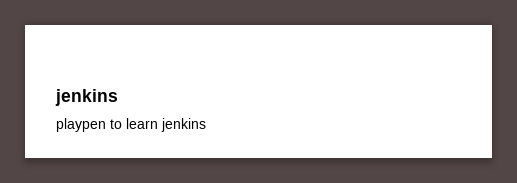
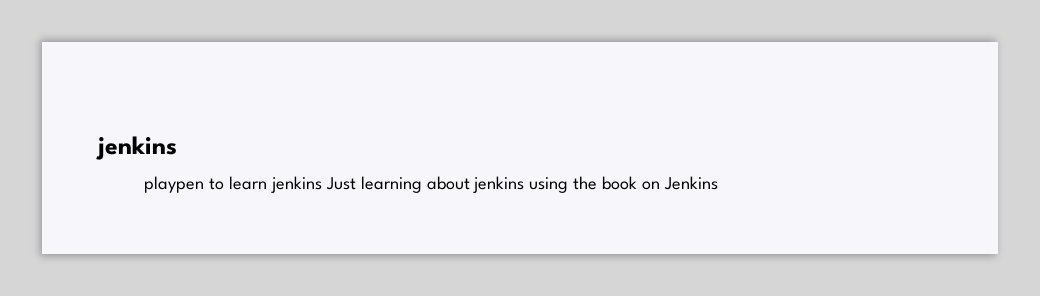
(206, 125) none -> [325,176,718,193] Just learning about jenkins using the book on Jenkins

